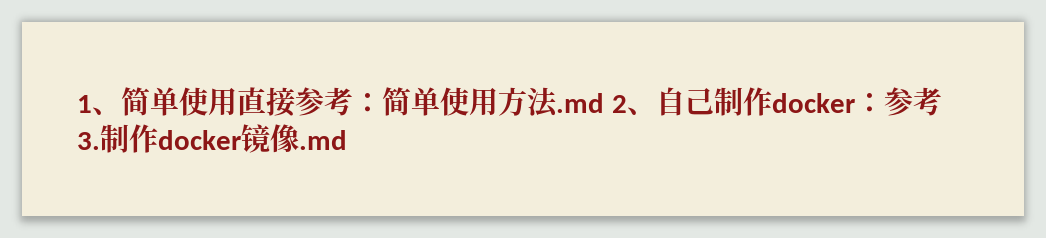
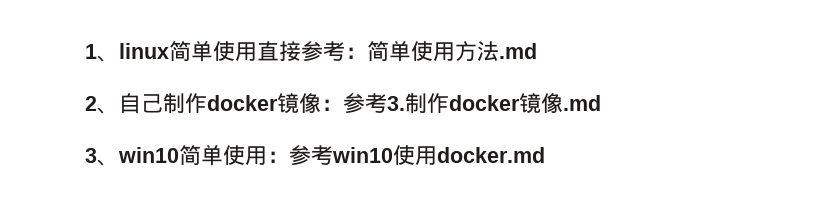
(121, 111) none -> [119,43,169,59] linux
(604, 103) none -> (537, 51) //
(855, 103) none -> [277,93,321,114] 镜像
(347, 140) none -> [85,145,545,166] // 3、win10简单使用：参考win10使用docker.md

